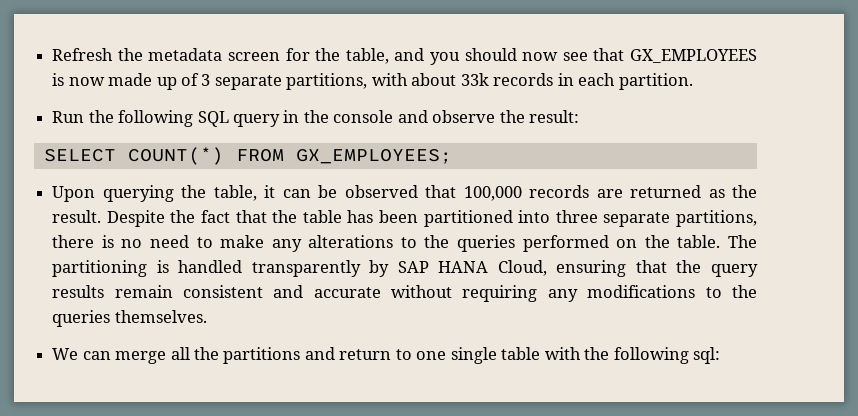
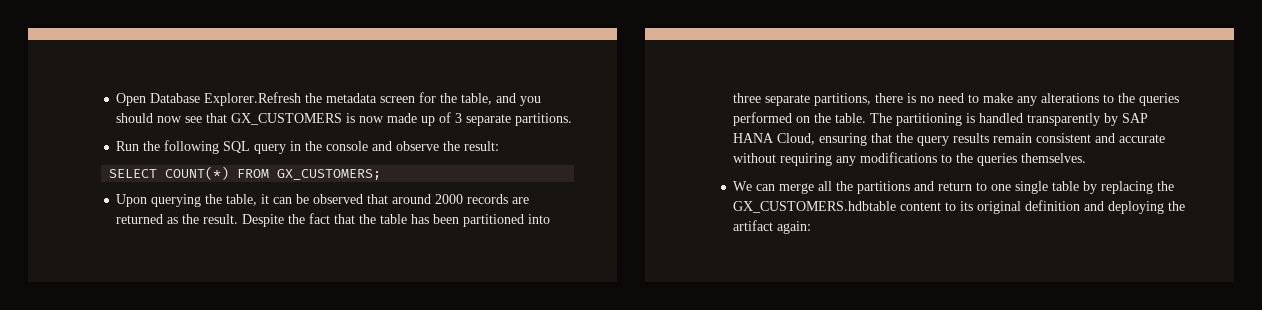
[52,48,114,61] Refresh -> [116,92,302,106] Open Database Explorer.Refresh
[630,49,758,63] GX_EMPLOYEES -> [231,113,343,125] GX_CUSTOMERS
[286,73,693,90] partitions, with about 33k records in each partition. -> [515,113,573,126] partitions.
[295,149,452,164] GX_EMPLOYEES; -> [277,169,382,180] GX_CUSTOMERS;
[463,186,522,201] 100,000 -> [392,194,464,204] around 2000
[544,347,720,364] with the following sql: -> [1083,181,1175,194] [733,200,1186,214] [733,220,812,234] by replacing the GX_CUSTOMERS.hdbtable content to its original definition and deploying the artifact again:

